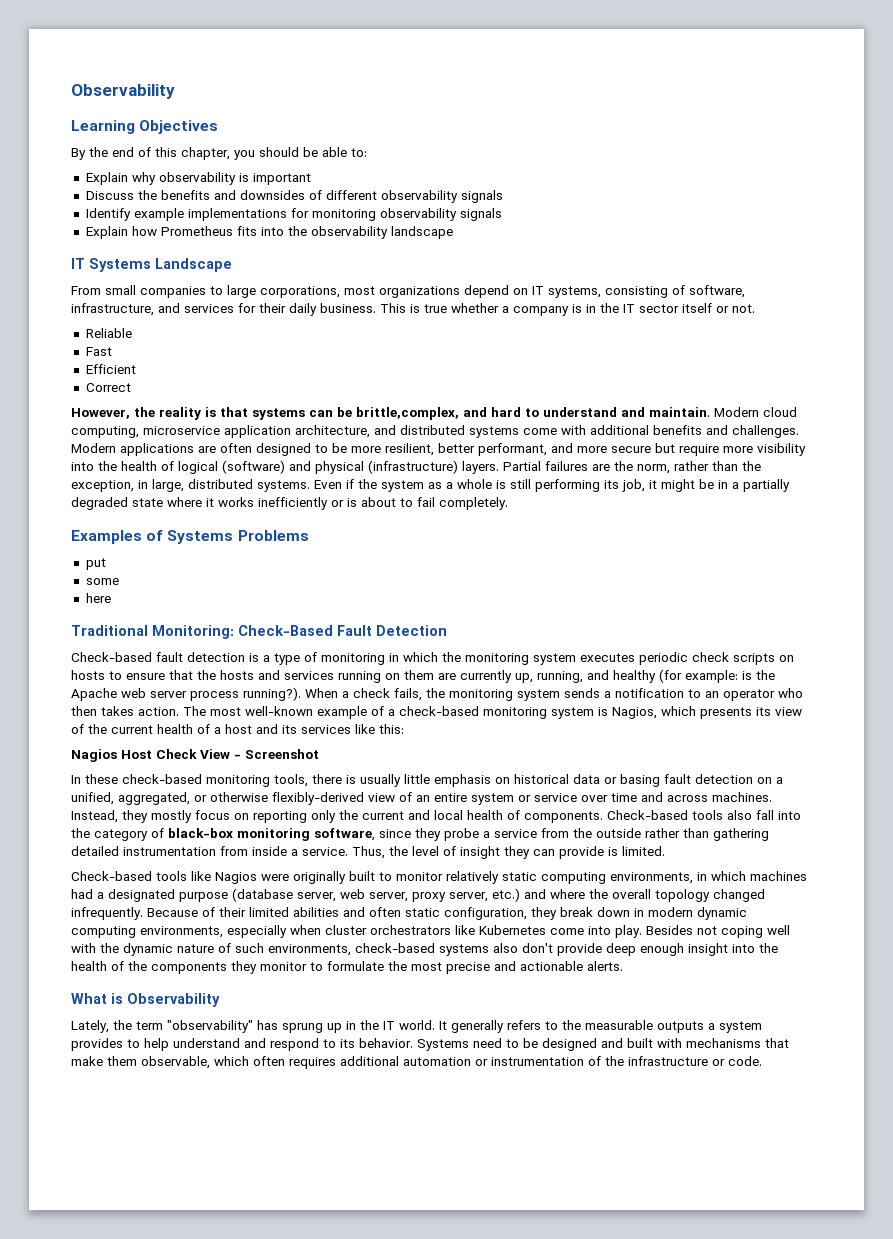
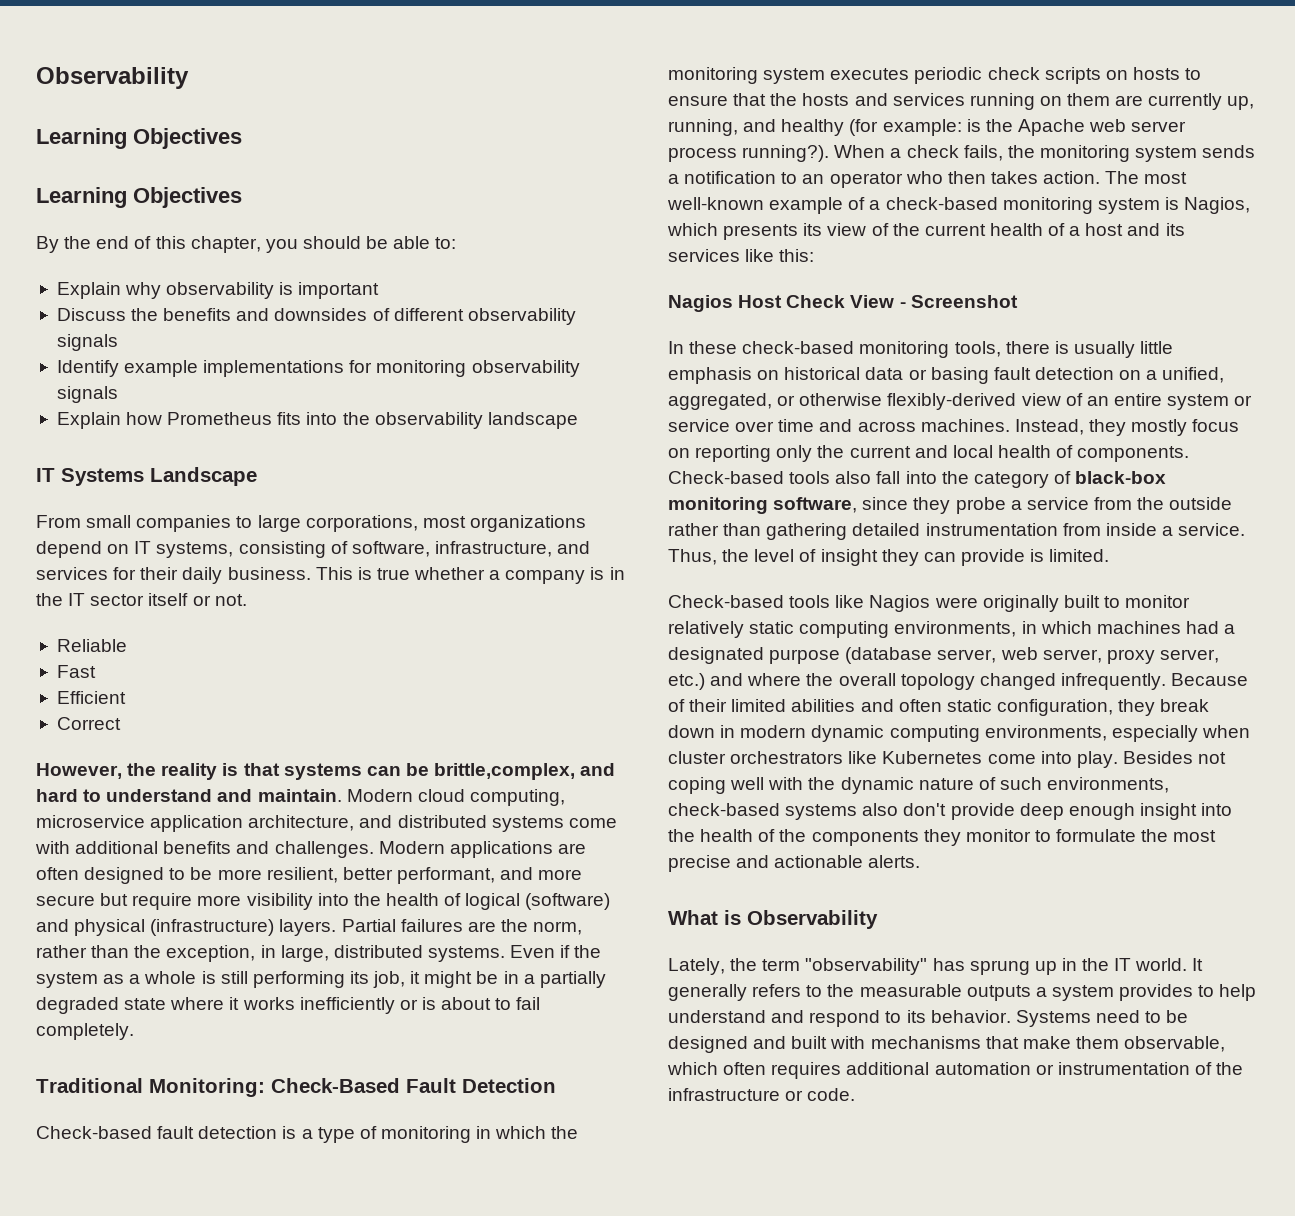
(219, 127) none -> [36,187,242,208] // Learning Objectives
[71,530,309,544] [85,558,106,570] [85,578,119,585] [85,593,111,603] // Examples of Systems Problems // put // some // here -> (134, 1031) none

